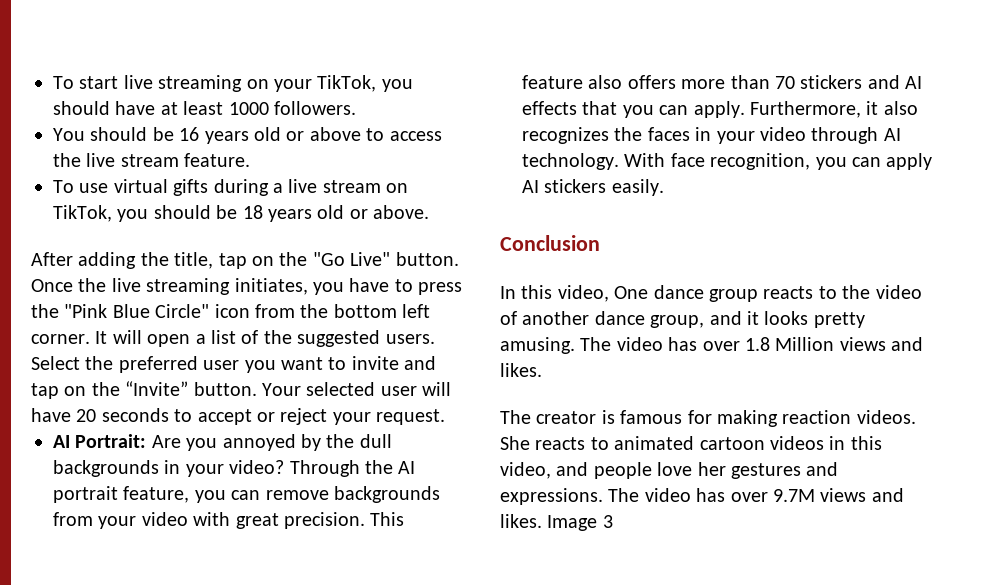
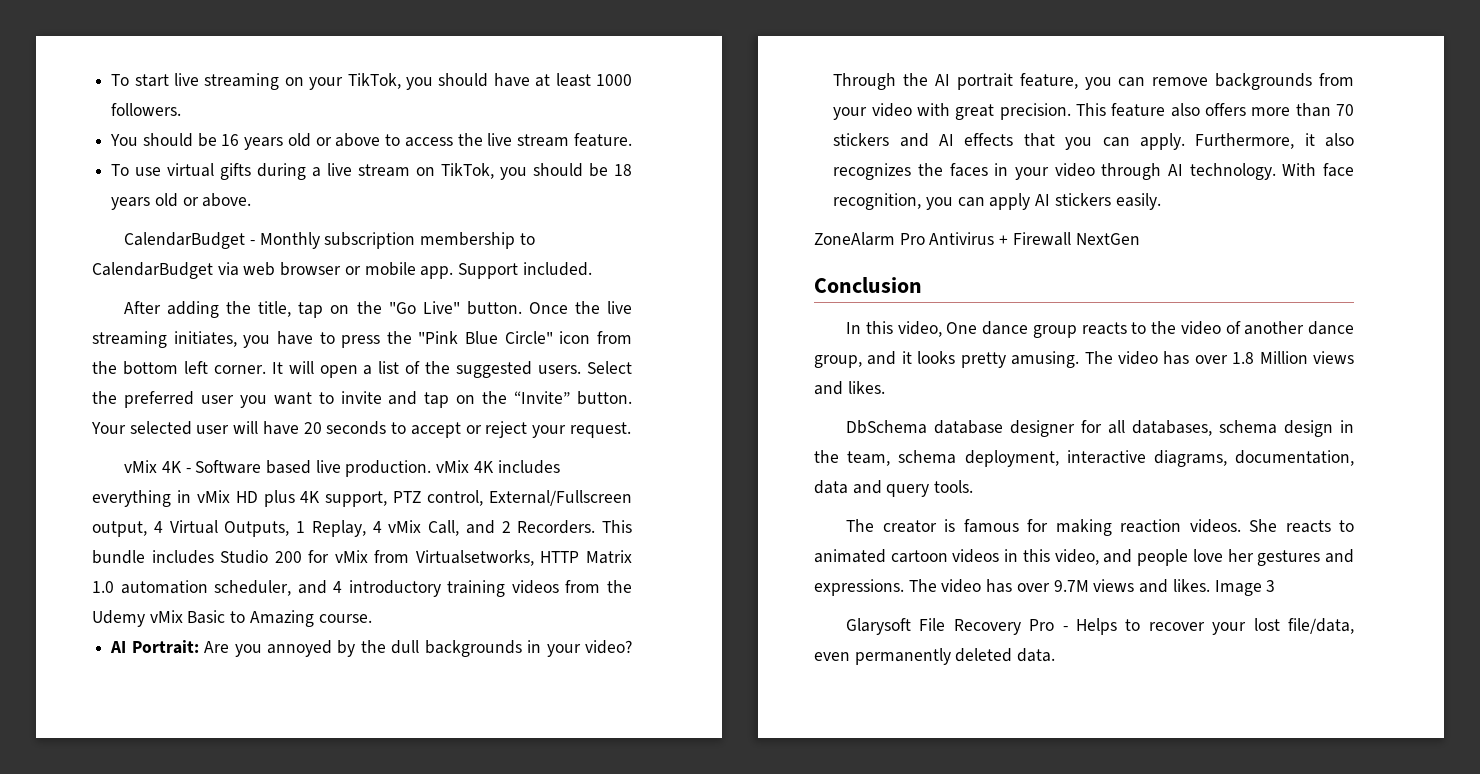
(430, 212) none -> [124,232,535,249] [92,262,592,279] // CalendarBudget - Monthly subscription membership to CalendarBudget via web browser or mobile app. Support included.
(446, 417) none -> [124,460,560,477] [92,490,632,507] [92,520,632,537] [92,550,632,566] [92,580,632,597] [92,610,372,627] // vMix 4K - Software based live production. vMix 4K includes everything in vMix HD plus 4K support, PTZ control, External/Fullscreen output, 4 Virtual Outputs, 1 Replay, 4 vMix Call, and 2 Recorders. This bundle includes Studio 200 for vMix from Virtualsetworks, HTTP Matrix 1.0 automation scheduler, and 4 introductory training videos from the Udemy vMix Basic to Amazing course.
(664, 187) none -> [814,232,1140,246] // ZoneAlarm Pro Antivirus + Firewall NextGen
(542, 370) none -> [846,420,1354,437] [814,450,1354,467] [814,480,974,497] // DbSchema database designer for all databases, schema design in the team, schema deployment, interactive diagrams, documentation, data and query tools.
(613, 521) none -> [846,618,1354,635] [814,648,1056,665] // Glarysoft File Recovery Pro - Helps to recover your lost file/data, even permanently deleted data.

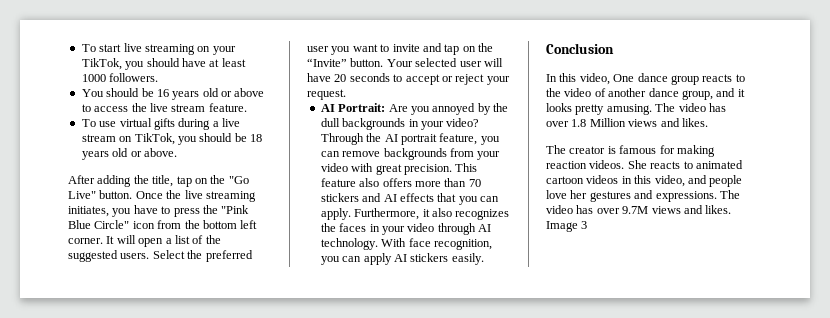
[124,232,535,249] [92,262,592,279] // CalendarBudget - Monthly subscription membership to CalendarBudget via web browser or mobile app. Support included. -> (177, 152) none
[124,460,560,477] [92,490,632,507] [92,520,632,537] [92,550,632,566] [92,580,632,597] [92,610,372,627] // vMix 4K - Software based live production. vMix 4K includes everything in vMix HD plus 4K support, PTZ control, External/Fullscreen output, 4 Virtual Outputs, 1 Replay, 4 vMix Call, and 2 Recorders. This bundle includes Studio 200 for vMix from Virtualsetworks, HTTP Matrix 1.0 automation scheduler, and 4 introductory training videos from the Udemy vMix Basic to Amazing course. -> (346, 94) none
[814,232,1140,246] // ZoneAlarm Pro Antivirus + Firewall NextGen -> (484, 259) none
[846,420,1354,437] [814,450,1354,467] [814,480,974,497] // DbSchema database designer for all databases, schema design in the team, schema deployment, interactive diagrams, documentation, data and query tools. -> (708, 122) none
[846,618,1354,635] [814,648,1056,665] // Glarysoft File Recovery Pro - Helps to recover your lost file/data, even permanently deleted data. -> (588, 225) none

